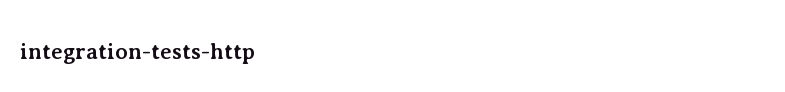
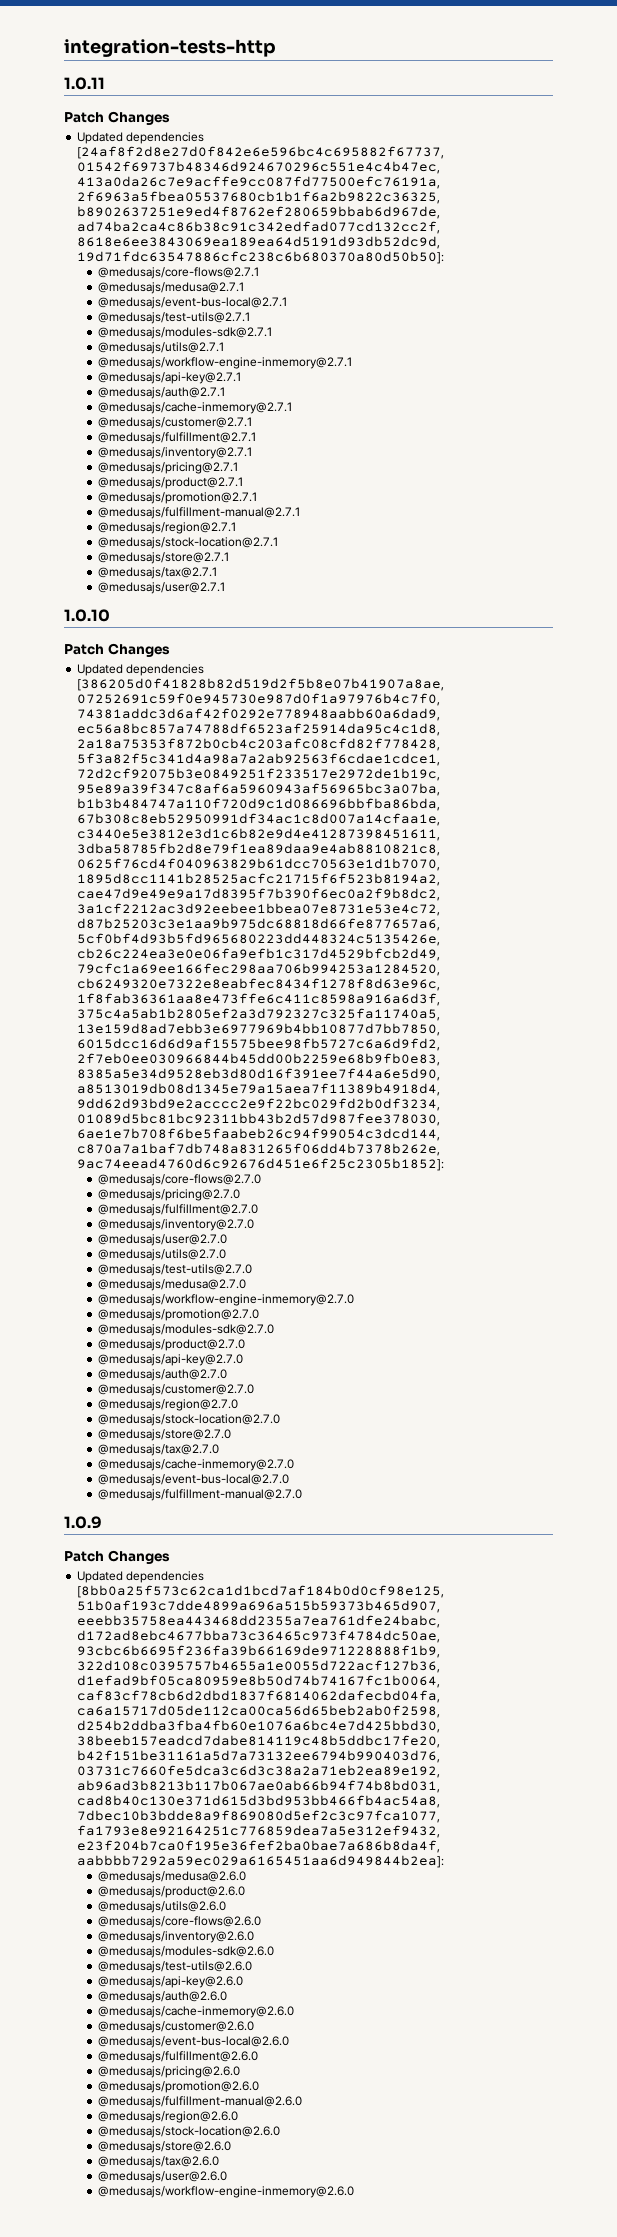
(255, 53) none -> [64,77,105,90] [64,111,170,125] [77,132,205,144] [77,146,445,159] [77,161,441,174] [77,176,441,189] [77,191,441,204] [77,206,441,219] [77,221,441,234] [77,236,441,249] [77,251,445,264] [97,267,259,279] [97,282,244,294] [97,297,287,309] [97,312,250,324] [97,327,272,339] [97,342,224,354] [97,357,352,369] [97,372,241,384] [97,387,225,399] [97,402,292,414] [97,417,252,429] [97,432,256,444] [97,447,252,459] [97,462,238,474] [97,477,243,489] [97,492,257,504] [97,507,300,519] [97,522,236,534] [97,537,278,549] [97,552,229,564] [97,567,217,579] [97,582,225,594] [64,609,110,622] [64,643,170,657] [77,664,205,676] [77,678,445,691] [77,693,441,706] [77,708,441,721] [77,723,441,736] [77,738,441,751] [77,753,441,766] [77,768,441,781] [77,783,441,796] [77,798,441,811] [77,813,441,826] [77,828,441,841] [77,843,441,856] [77,858,441,871] [77,873,441,886] [77,888,441,901] [77,903,441,916] [77,918,441,931] [77,933,441,946] [77,948,441,961] [77,963,441,976] [77,978,441,991] [77,993,441,1006] [77,1008,441,1021] [77,1023,441,1036] [77,1038,441,1051] [77,1053,441,1066] [77,1068,441,1081] [77,1083,441,1096] [77,1098,441,1111] [77,1113,441,1126] [77,1128,441,1141] [77,1143,441,1156] [77,1158,445,1171] [97,1174,261,1186] [97,1189,240,1201] [97,1204,258,1216] [97,1219,254,1231] [97,1234,227,1246] [97,1249,226,1261] [97,1264,252,1276] [97,1279,246,1291] [97,1294,354,1306] [97,1309,259,1321] [97,1324,274,1336] [97,1339,245,1351] [97,1354,243,1366] [97,1369,227,1381] [97,1384,254,1396] [97,1399,238,1411] [97,1414,280,1426] [97,1429,231,1441] [97,1444,219,1456] [97,1459,294,1471] [97,1474,289,1486] [97,1489,302,1501] [64,1516,102,1529] [64,1550,170,1564] [77,1571,205,1583] [77,1585,445,1598] [77,1600,441,1613] [77,1615,441,1628] [77,1630,441,1643] [77,1645,441,1658] [77,1660,441,1673] [77,1675,441,1688] [77,1690,441,1703] [77,1705,441,1718] [77,1720,441,1733] [77,1735,441,1748] [77,1750,441,1763] [77,1765,441,1778] [77,1780,441,1793] [77,1795,441,1808] [77,1810,441,1823] [77,1825,441,1838] [77,1840,441,1853] [77,1855,445,1868] [97,1871,246,1883] [97,1886,245,1898] [97,1901,226,1913] [97,1916,261,1928] [97,1931,254,1943] [97,1946,274,1958] [97,1961,252,1973] [97,1976,243,1988] [97,1991,227,2003] [97,2006,294,2018] [97,2021,254,2033] [97,2036,289,2048] [97,2051,258,2063] [97,2066,240,2078] [97,2081,259,2093] [97,2096,302,2108] [97,2111,238,2123] [97,2126,280,2138] [97,2141,231,2153] [97,2156,219,2168] [97,2171,227,2183] [97,2186,354,2198] // 1.0.11 // Patch Changes // Updated dependencies [24af8f2d8e27d0f842e6e596bc4c695882f67737, 01542f69737b48346d924670296c551e4c4b47ec, 413a0da26c7e9acffe9cc087fd77500efc76191a, 2f6963a5fbea05537680cb1b1f6a2b9822c36325, b8902637251e9ed4f8762ef280659bbab6d967de, ad74ba2ca4c86b38c91c342edfad077cd132cc2f, 8618e6ee3843069ea189ea64d5191d93db52dc9d, 19d71fdc63547886cfc238c6b680370a80d50b50]: // @medusajs/core-flows@2.7.1 // @medusajs/medusa@2.7.1 // @medusajs/event-bus-local@2.7.1 // @medusajs/test-utils@2.7.1 // @medusajs/modules-sdk@2.7.1 // @medusajs/utils@2.7.1 // @medusajs/workflow-engine-inmemory@2.7.1 // @medusajs/api-key@2.7.1 // @medusajs/auth@2.7.1 // @medusajs/cache-inmemory@2.7.1 // @medusajs/customer@2.7.1 // @medusajs/fulfillment@2.7.1 // @medusajs/inventory@2.7.1 // @medusajs/pricing@2.7.1 // @medusajs/product@2.7.1 // @medusajs/promotion@2.7.1 // @medusajs/fulfillment-manual@2.7.1 // @medusajs/region@2.7.1 // @medusajs/stock-location@2.7.1 // @medusajs/store@2.7.1 // @medusajs/tax@2.7.1 // @medusajs/user@2.7.1 // 1.0.10 // Patch Changes // Updated dependencies [386205d0f41828b82d519d2f5b8e07b41907a8ae, 07252691c59f0e945730e987d0f1a97976b4c7f0, 74381addc3d6af42f0292e778948aabb60a6dad9, ec56a8bc857a74788df6523af25914da95c4c1d8, 2a18a75353f872b0cb4c203afc08cfd82f778428, 5f3a82f5c341d4a98a7a2ab92563f6cdae1cdce1, 72d2cf92075b3e0849251f233517e2972de1b19c, 95e89a39f347c8af6a5960943af56965bc3a07ba, b1b3b484747a110f720d9c1d086696bbfba86bda, 67b308c8eb52950991df34ac1c8d007a14cfaa1e, c3440e5e3812e3d1c6b82e9d4e41287398451611, 3dba58785fb2d8e79f1ea89daa9e4ab8810821c8, 0625f76cd4f040963829b61dcc70563e1d1b7070, 1895d8cc1141b28525acfc21715f6f523b8194a2, cae47d9e49e9a17d8395f7b390f6ec0a2f9b8dc2, 3a1cf2212ac3d92eebee1bbea07e8731e53e4c72, d87b25203c3e1aa9b975dc68818d66fe877657a6, 5cf0bf4d93b5fd965680223dd448324c5135426e, cb26c224ea3e0e06fa9efb1c317d4529bfcb2d49, 79cfc1a69ee166fec298aa706b994253a1284520, cb6249320e7322e8eabfec8434f1278f8d63e96c, 1f8fab36361aa8e473ffe6c411c8598a916a6d3f, 375c4a5ab1b2805ef2a3d792327c325fa11740a5, 13e159d8ad7ebb3e6977969b4bb10877d7bb7850, 6015dcc16d6d9af15575bee98fb5727c6a6d9fd2, 2f7eb0ee030966844b45dd00b2259e68b9fb0e83, 8385a5e34d9528eb3d80d16f391ee7f44a6e5d90, a8513019db08d1345e79a15aea7f11389b4918d4, 9dd62d93bd9e2acccc2e9f22bc029fd2b0df3234, 01089d5bc81bc92311bb43b2d57d987fee378030, 6ae1e7b708f6be5faabeb26c94f99054c3dcd144, c870a7a1baf7db748a831265f06dd4b7378b262e, 9ac74eead4760d6c92676d451e6f25c2305b1852]: // @medusajs/core-flows@2.7.0 // @medusajs/pricing@2.7.0 // @medusajs/fulfillment@2.7.0 // @medusajs/inventory@2.7.0 // @medusajs/user@2.7.0 // @medusajs/utils@2.7.0 // @medusajs/test-utils@2.7.0 // @medusajs/medusa@2.7.0 // @medusajs/workflow-engine-inmemory@2.7.0 // @medusajs/promotion@2.7.0 // @medusajs/modules-sdk@2.7.0 // @medusajs/product@2.7.0 // @medusajs/api-key@2.7.0 // @medusajs/auth@2.7.0 // @medusajs/customer@2.7.0 // @medusajs/region@2.7.0 // @medusajs/stock-location@2.7.0 // @medusajs/store@2.7.0 // @medusajs/tax@2.7.0 // @medusajs/cache-inmemory@2.7.0 // @medusajs/event-bus-local@2.7.0 // @medusajs/fulfillment-manual@2.7.0 // 1.0.9 // Patch Changes // Updated dependencies [8bb0a25f573c62ca1d1bcd7af184b0d0cf98e125, 51b0af193c7dde4899a696a515b59373b465d907, eeebb35758ea443468dd2355a7ea761dfe24babc, d172ad8ebc4677bba73c36465c973f4784dc50ae, 93cbc6b6695f236fa39b66169de971228888f1b9, 322d108c0395757b4655a1e0055d722acf127b36, d1efad9bf05ca80959e8b50d74b74167fc1b0064, caf83cf78cb6d2dbd1837f6814062dafecbd04fa, ca6a15717d05de112ca00ca56d65beb2ab0f2598, d254b2ddba3fba4fb60e1076a6bc4e7d425bbd30, 38beeb157eadcd7dabe814119c48b5ddbc17fe20, b42f151be31161a5d7a73132ee6794b990403d76, 03731c7660fe5dca3c6d3c38a2a71eb2ea89e192, ab96ad3b8213b117b067ae0ab66b94f74b8bd031, cad8b40c130e371d615d3bd953bb466fb4ac54a8, 7dbec10b3bdde8a9f869080d5ef2c3c97fca1077, fa1793e8e92164251c776859dea7a5e312ef9432, e23f204b7ca0f195e36fef2ba0bae7a686b8da4f, aabbbb7292a59ec029a6165451aa6d949844b2ea]: // @medusajs/medusa@2.6.0 // @medusajs/product@2.6.0 // @medusajs/utils@2.6.0 // @medusajs/core-flows@2.6.0 // @medusajs/inventory@2.6.0 // @medusajs/modules-sdk@2.6.0 // @medusajs/test-utils@2.6.0 // @medusajs/api-key@2.6.0 // @medusajs/auth@2.6.0 // @medusajs/cache-inmemory@2.6.0 // @medusajs/customer@2.6.0 // @medusajs/event-bus-local@2.6.0 // @medusajs/fulfillment@2.6.0 // @medusajs/pricing@2.6.0 // @medusajs/promotion@2.6.0 // @medusajs/fulfillment-manual@2.6.0 // @medusajs/region@2.6.0 // @medusajs/stock-location@2.6.0 // @medusajs/store@2.6.0 // @medusajs/tax@2.6.0 // @medusajs/user@2.6.0 // @medusajs/workflow-engine-inmemory@2.6.0

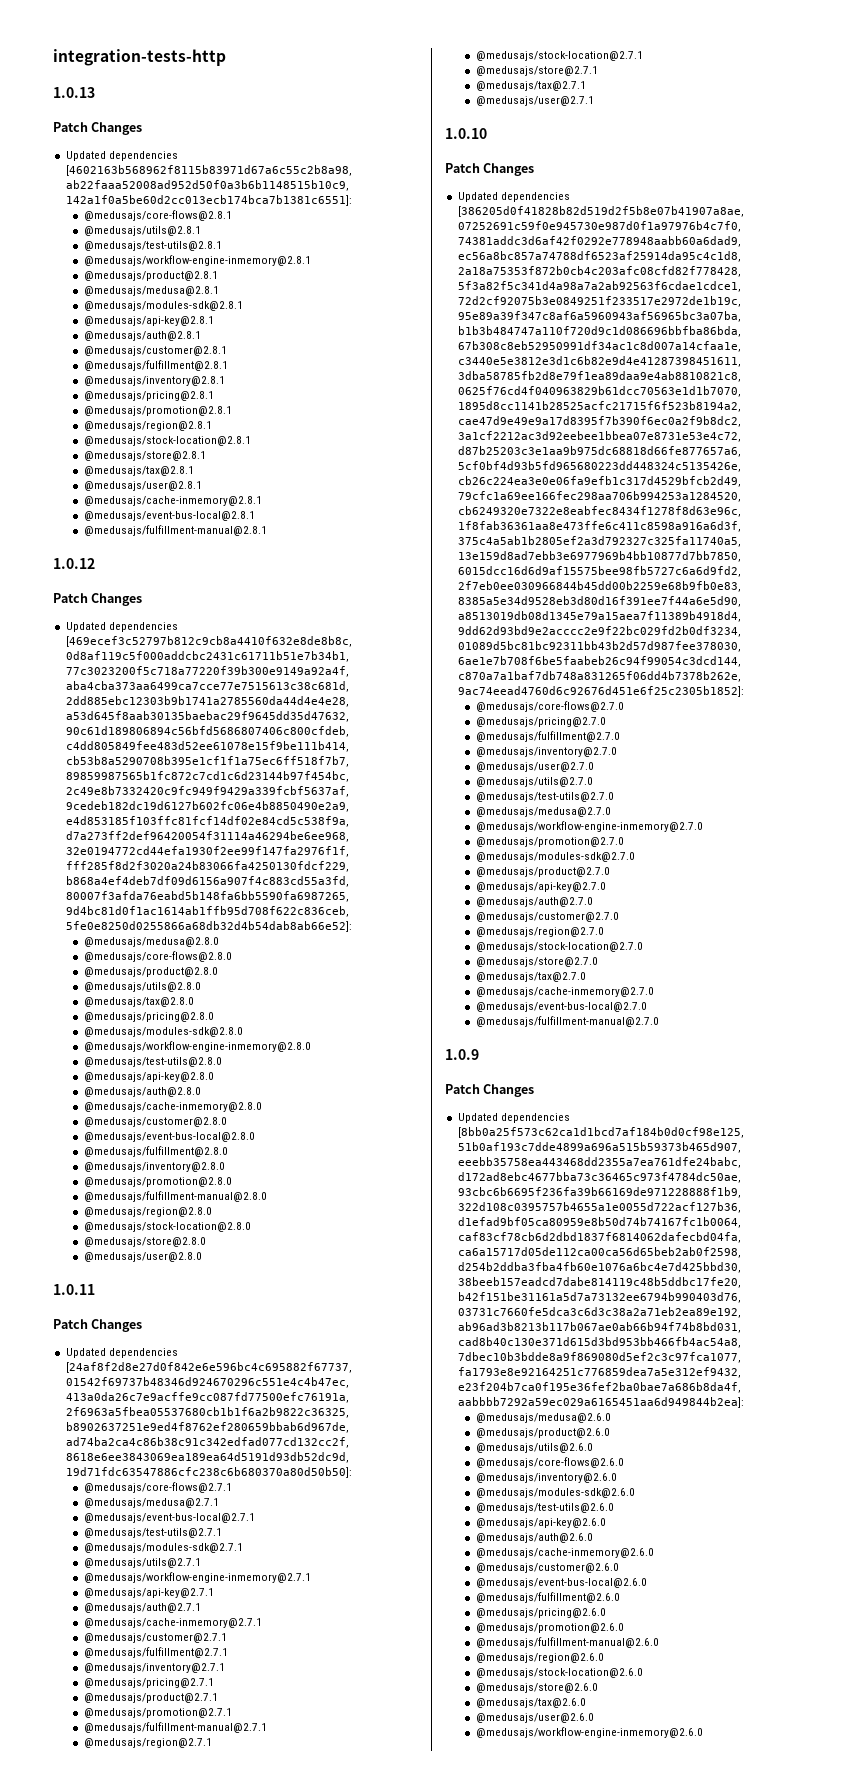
(276, 48) none -> [53,87,95,98] [53,122,143,135] [65,151,178,161] [65,165,352,176] [65,180,349,191] [65,195,352,206] [83,210,232,221] [83,226,201,236] [83,241,222,251] [83,255,311,266] [83,271,218,281] [83,286,219,296] [83,301,243,311] [83,316,214,326] [83,331,201,341] [83,346,227,356] [83,360,228,371] [83,376,225,386] [83,391,214,401] [83,406,232,416] [83,421,212,431] [83,436,251,446] [83,451,206,461] [83,466,194,476] [83,481,202,491] [83,496,262,506] [83,511,255,521] [83,525,267,536] [53,558,95,569] [53,593,143,606] [65,622,178,632] [65,636,352,647] [65,651,349,662] [65,666,349,677] [65,681,349,692] [65,696,349,707] [65,711,349,722] [65,726,349,737] [65,741,349,752] [65,756,349,767] [65,771,349,782] [65,786,349,797] [65,801,349,812] [65,816,349,827] [65,831,349,842] [65,846,349,857] [65,861,349,872] [65,876,349,887] [65,891,349,902] [65,906,349,917] [65,921,352,932] [83,937,219,947] [83,951,232,962] [83,967,218,977] [83,982,201,992] [83,997,194,1007] [83,1012,214,1022] [83,1027,243,1037] [83,1041,311,1052] [83,1057,222,1067] [83,1072,214,1082] [83,1087,201,1097] [83,1102,262,1112] [83,1117,227,1127] [83,1132,255,1142] [83,1146,228,1157] [83,1162,225,1172] [83,1177,232,1187] [83,1191,267,1202] [83,1207,212,1217] [83,1222,251,1232] [83,1237,206,1247] [83,1252,202,1262] // 1.0.13 // Patch Changes // Updated dependencies [4602163b568962f8115b83971d67a6c55c2b8a98, ab22faaa52008ad952d50f0a3b6b1148515b10c9, 142a1f0a5be60d2cc013ecb174bca7b1381c6551]: // @medusajs/core-flows@2.8.1 // @medusajs/utils@2.8.1 // @medusajs/test-utils@2.8.1 // @medusajs/workflow-engine-inmemory@2.8.1 // @medusajs/product@2.8.1 // @medusajs/medusa@2.8.1 // @medusajs/modules-sdk@2.8.1 // @medusajs/api-key@2.8.1 // @medusajs/auth@2.8.1 // @medusajs/customer@2.8.1 // @medusajs/fulfillment@2.8.1 // @medusajs/inventory@2.8.1 // @medusajs/pricing@2.8.1 // @medusajs/promotion@2.8.1 // @medusajs/region@2.8.1 // @medusajs/stock-location@2.8.1 // @medusajs/store@2.8.1 // @medusajs/tax@2.8.1 // @medusajs/user@2.8.1 // @medusajs/cache-inmemory@2.8.1 // @medusajs/event-bus-local@2.8.1 // @medusajs/fulfillment-manual@2.8.1 // 1.0.12 // Patch Changes // Updated dependencies [469ecef3c52797b812c9cb8a4410f632e8de8b8c, 0d8af119c5f000addcbc2431c61711b51e7b34b1, 77c3023200f5c718a77220f39b300e9149a92a4f, aba4cba373aa6499ca7cce77e7515613c38c681d, 2dd885ebc12303b9b1741a2785560da44d4e4e28, a53d645f8aab30135baebac29f9645dd35d47632, 90c61d189806894c56bfd5686807406c800cfdeb, c4dd805849fee483d52ee61078e15f9be111b414, cb53b8a5290708b395e1cf1f1a75ec6ff518f7b7, 89859987565b1fc872c7cd1c6d23144b97f454bc, 2c49e8b7332420c9fc949f9429a339fcbf5637af, 9cedeb182dc19d6127b602fc06e4b8850490e2a9, e4d853185f103ffc81fcf14df02e84cd5c538f9a, d7a273ff2def96420054f31114a46294be6ee968, 32e0194772cd44efa1930f2ee99f147fa2976f1f, fff285f8d2f3020a24b83066fa4250130fdcf229, b868a4ef4deb7df09d6156a907f4c883cd55a3fd, 80007f3afda76eabd5b148fa6bb5590fa6987265, 9d4bc81d0f1ac1614ab1ffb95d708f622c836ceb, 5fe0e8250d0255866a68db32d4b54dab8ab66e52]: // @medusajs/medusa@2.8.0 // @medusajs/core-flows@2.8.0 // @medusajs/product@2.8.0 // @medusajs/utils@2.8.0 // @medusajs/tax@2.8.0 // @medusajs/pricing@2.8.0 // @medusajs/modules-sdk@2.8.0 // @medusajs/workflow-engine-inmemory@2.8.0 // @medusajs/test-utils@2.8.0 // @medusajs/api-key@2.8.0 // @medusajs/auth@2.8.0 // @medusajs/cache-inmemory@2.8.0 // @medusajs/customer@2.8.0 // @medusajs/event-bus-local@2.8.0 // @medusajs/fulfillment@2.8.0 // @medusajs/inventory@2.8.0 // @medusajs/promotion@2.8.0 // @medusajs/fulfillment-manual@2.8.0 // @medusajs/region@2.8.0 // @medusajs/stock-location@2.8.0 // @medusajs/store@2.8.0 // @medusajs/user@2.8.0

